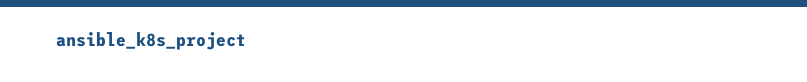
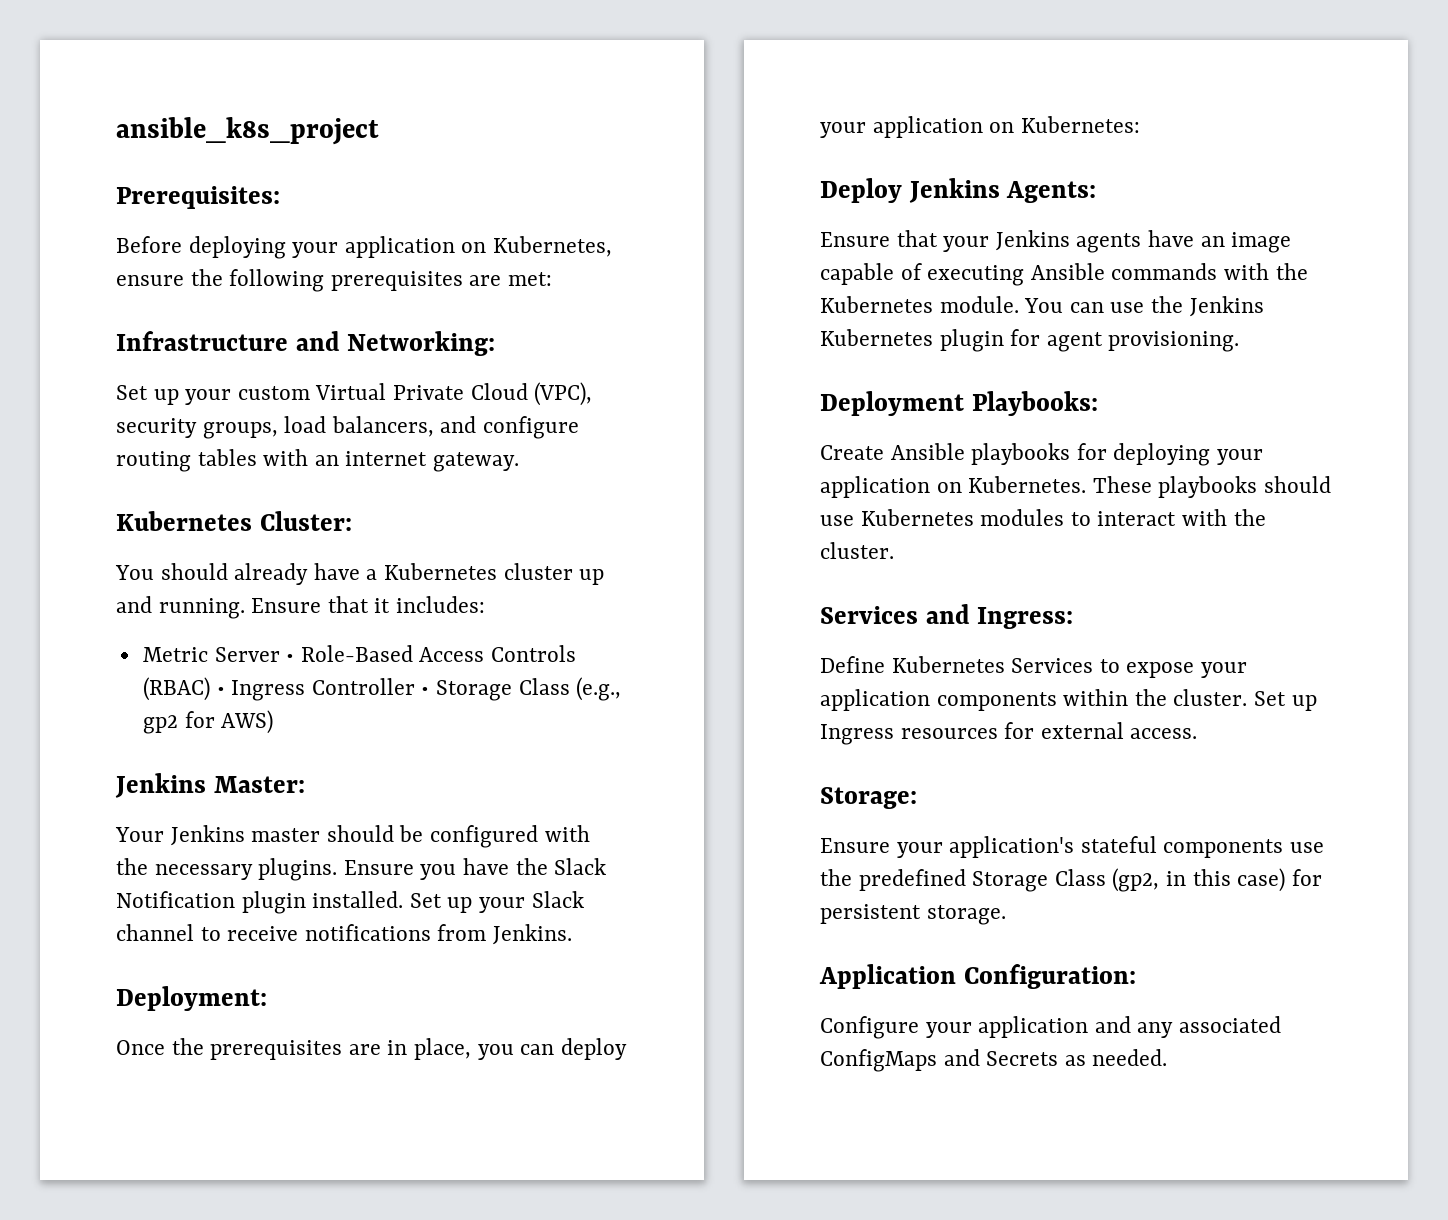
(246, 41) none -> [116,186,280,209] [116,236,613,259] [116,269,553,292] [116,331,496,356] [116,382,593,406] [116,416,580,439] [116,449,520,472] [116,511,352,531] [115,563,605,585] [116,596,486,619] [142,645,577,662] [142,677,622,701] [142,710,274,734] [115,773,305,798] [115,825,590,848] [116,858,607,881] [116,891,584,914] [116,924,573,945] [116,986,267,1011] [116,1038,627,1060] [820,116,1140,138] [820,178,1097,203] [820,230,1292,253] [820,263,1308,286] [820,296,1264,317] [820,329,1240,352] [820,391,1098,416] [820,443,1264,466] [820,476,1332,498] [820,509,1266,526] [820,542,894,559] [820,604,1074,629] [820,656,1248,678] [820,689,1317,711] [820,722,1198,745] [820,787,917,809] [820,836,1325,858] [820,868,1322,892] [820,904,1006,925] [819,964,1136,989] [820,1016,1282,1039] [820,1049,1168,1072] // Prerequisites: // Before deploying your application on Kubernetes, ensure the following prerequisites are met: // Infrastructure and Networking: // Set up your custom Virtual Private Cloud (VPC), security groups, load balancers, and configure routing tables with an internet gateway. // Kubernetes Cluster: // You should already have a Kubernetes cluster up and running. Ensure that it includes: // Metric Server • Role-Based Access Controls (RBAC) • Ingress Controller • Storage Class (e.g., gp2 for AWS) // Jenkins Master: // Your Jenkins master should be configured with the necessary plugins. Ensure you have the Slack Notification plugin installed. Set up your Slack channel to receive notifications from Jenkins. // Deployment: // Once the prerequisites are in place, you can deploy your application on Kubernetes: // Deploy Jenkins Agents: // Ensure that your Jenkins agents have an image capable of executing Ansible commands with the Kubernetes module. You can use the Jenkins Kubernetes plugin for agent provisioning. // Deployment Playbooks: // Create Ansible playbooks for deploying your application on Kubernetes. These playbooks should use Kubernetes modules to interact with the cluster. // Services and Ingress: // Define Kubernetes Services to expose your application components within the cluster. Set up Ingress resources for external access. // Storage: // Ensure your application's stateful components use the predefined Storage Class (gp2, in this case) for persistent storage. // Application Configuration: // Configure your application and any associated ConfigMaps and Secrets as needed.

